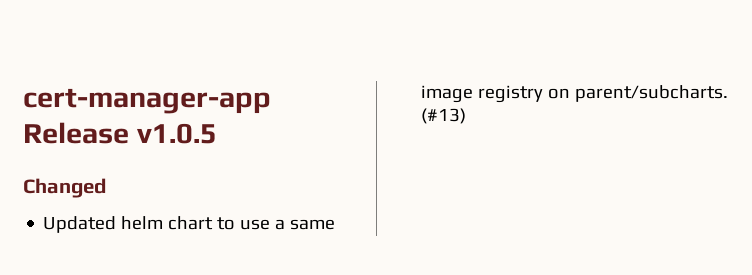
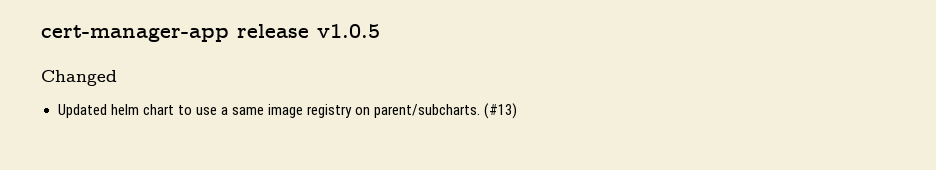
[23,122,129,144] Release -> [237,24,309,38] release

